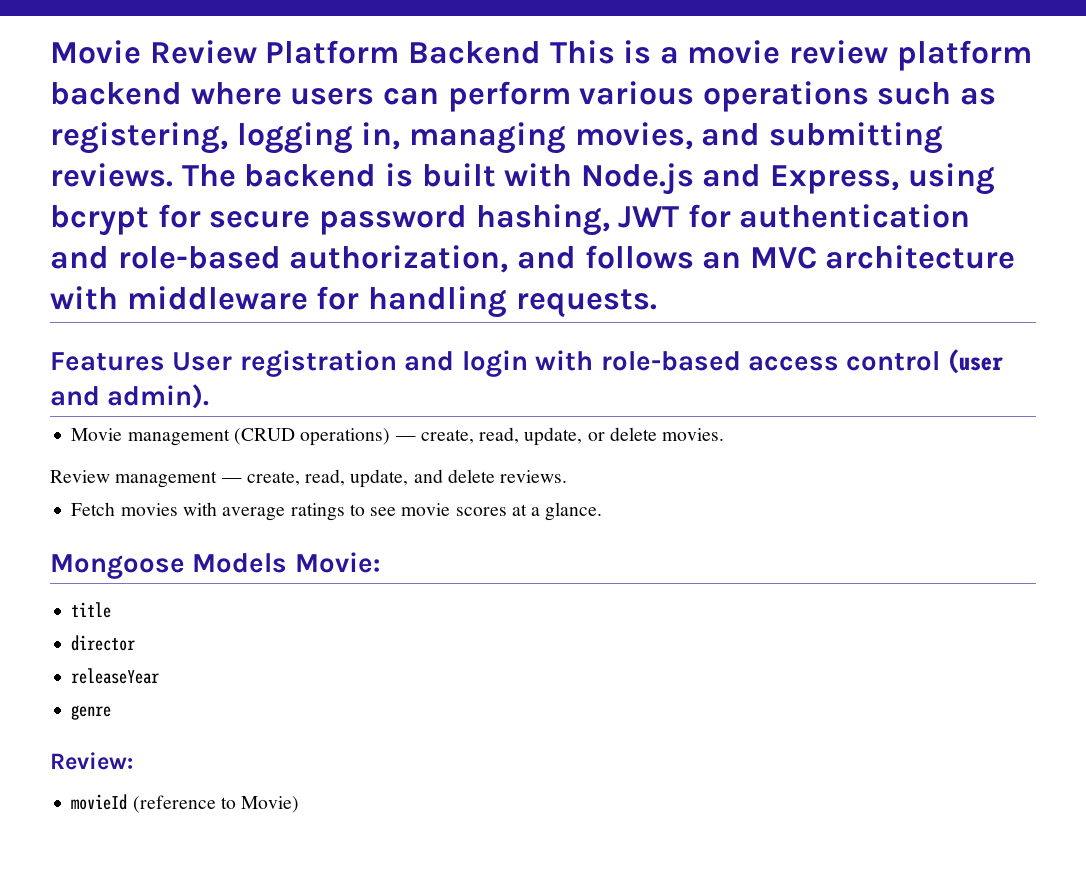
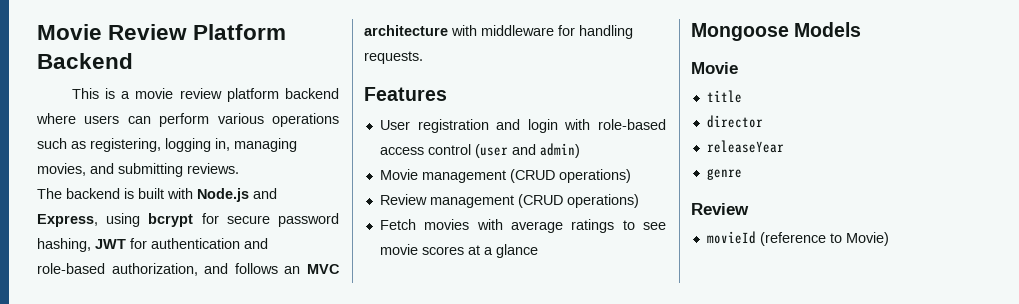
(541, 52) none -> (133, 61) //
(173, 175) none -> (239, 168) //
(165, 361) none -> (447, 94) //
[107,384,210,409] admin). -> [539,143,580,158] admin)
[395,427,725,446] [50,469,568,488] — create, read, update, or delete movies. // Review management — create, read, update, and delete reviews. -> [379,194,639,208] // Review management (CRUD operations)
[545,502,603,521] glance. -> [495,244,538,258] glance
[294,552,380,573] Movie: -> [691,62,738,74] // Movie
[50,752,133,770] Review: -> [691,203,749,215] Review

